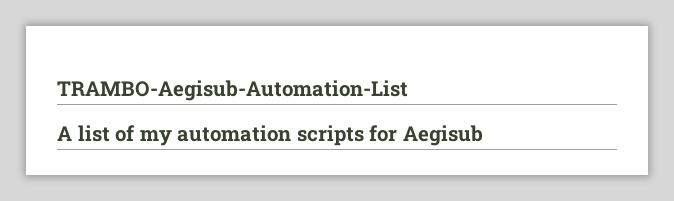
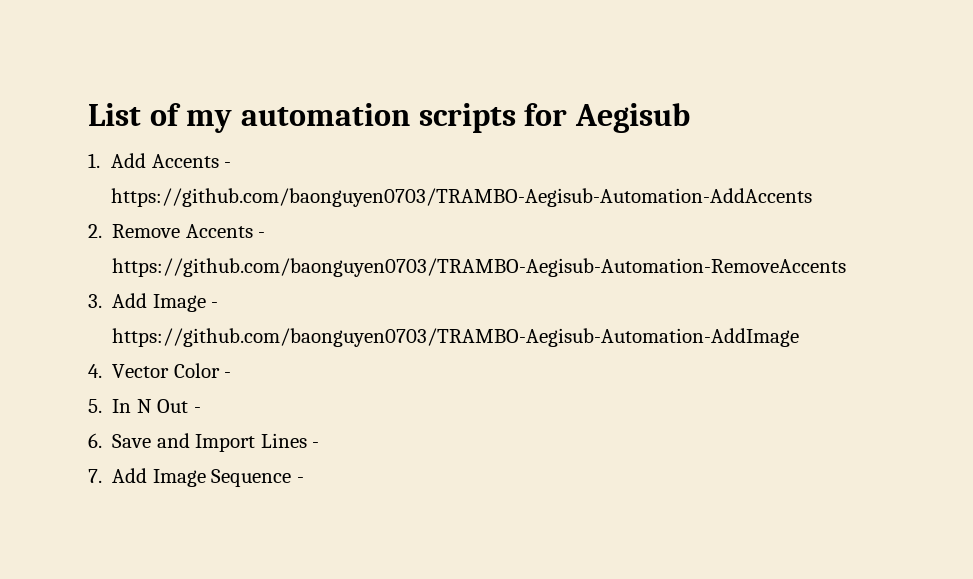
[57,80,408,101] [57,125,110,142] TRAMBO-Aegisub-Automation-List // A list -> [88,103,141,126] List
(483, 135) none -> [88,153,232,168] [111,188,813,207] [88,224,266,238] [112,258,847,277] [88,293,219,312] [112,328,800,347] [88,363,232,378] [88,399,201,413] [88,433,320,452] [88,468,304,487] // 1. Add Accents - https://github.com/baonguyen0703/TRAMBO-Aegisub-Automation-AddAccents // 2. Remove Accents - https://github.com/baonguyen0703/TRAMBO-Aegisub-Automation-RemoveAccents // 3. Add Image - https://github.com/baonguyen0703/TRAMBO-Aegisub-Automation-AddImage // 4. Vector Color - // 5. In N Out - // 6. Save and Import Lines - // 7. Add Image Sequence -

